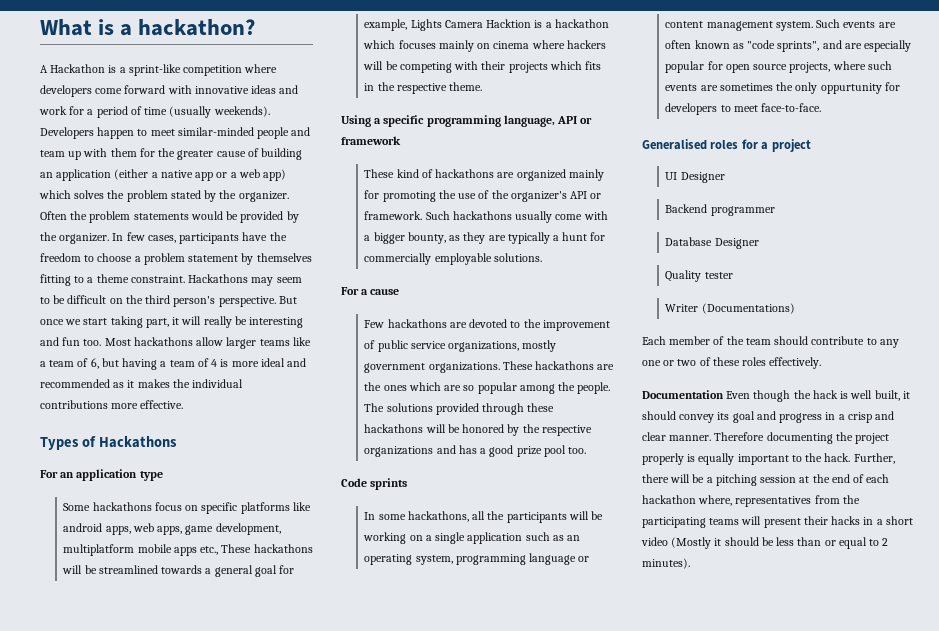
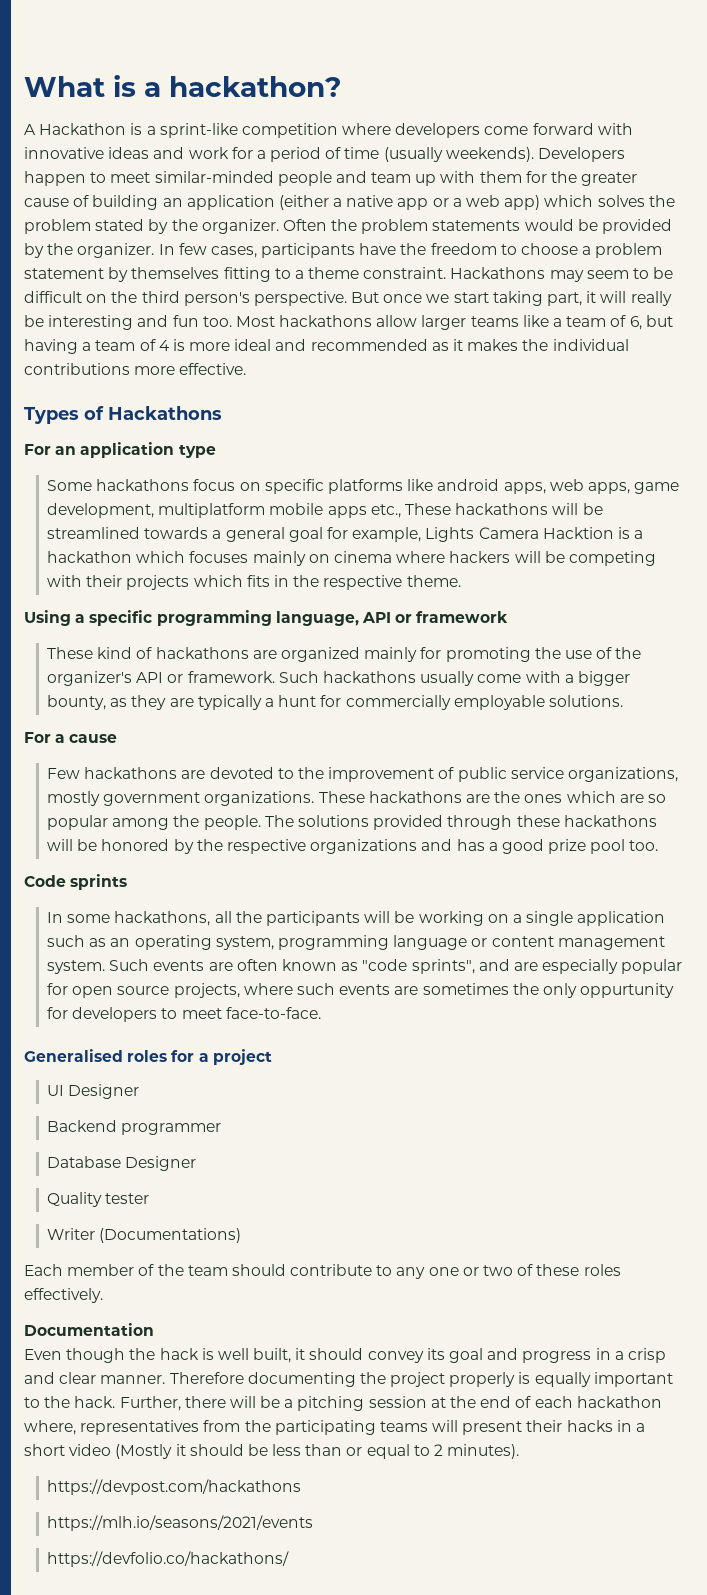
(724, 394) none -> (154, 1329) //
(690, 563) none -> [47,1479,302,1495] [47,1515,314,1531] [47,1551,290,1567] // https://devpost.com/hackathons // https://mlh.io/seasons/2021/events // https://devfolio.co/hackathons/

